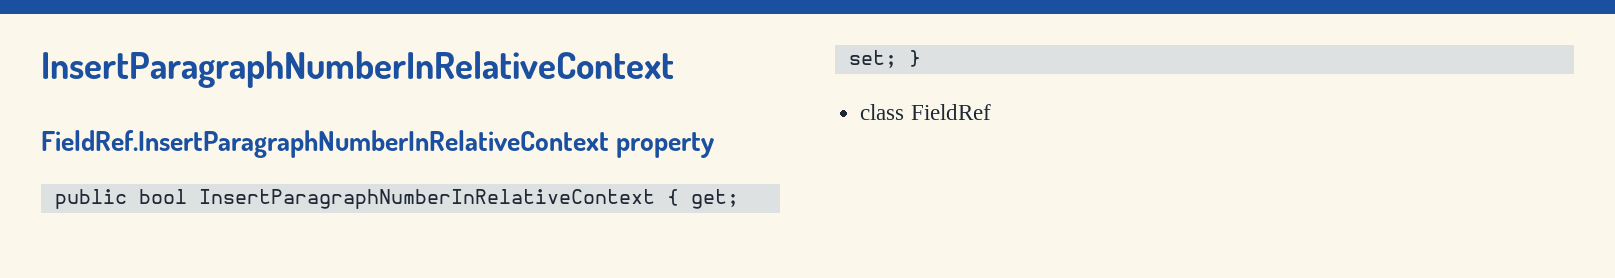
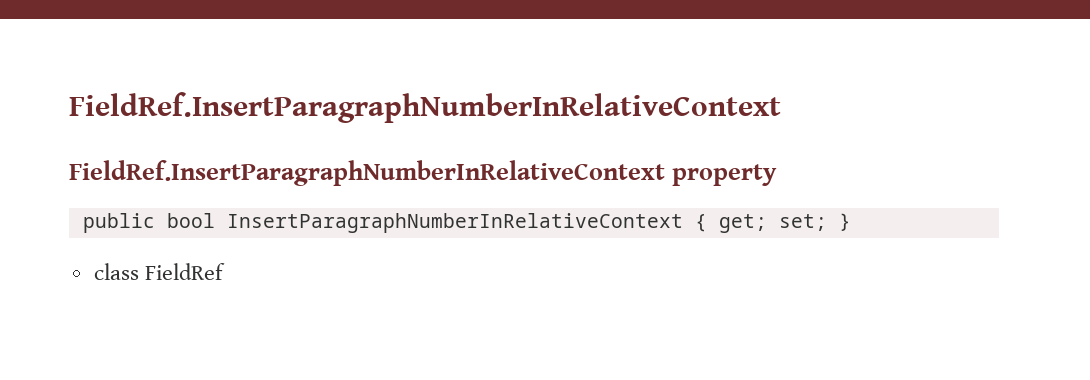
[41,51,674,88] InsertParagraphNumberInRelativeContext -> [69,92,781,123] FieldRef.InsertParagraphNumberInRelativeContext

